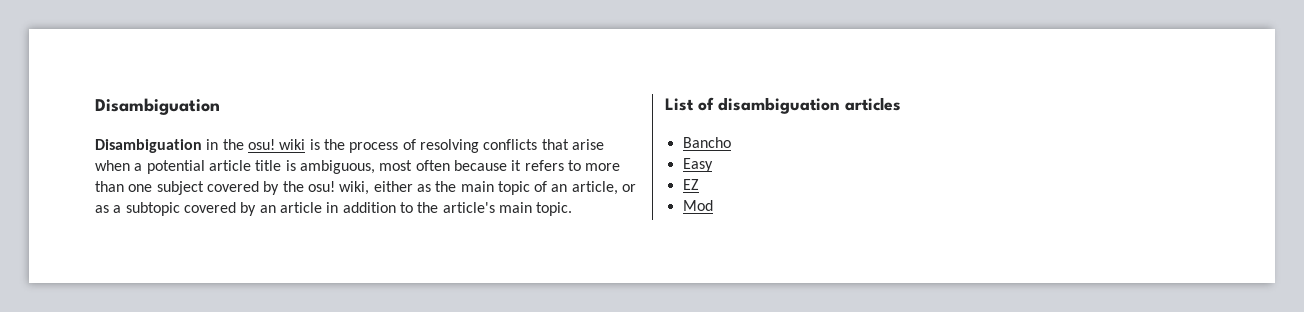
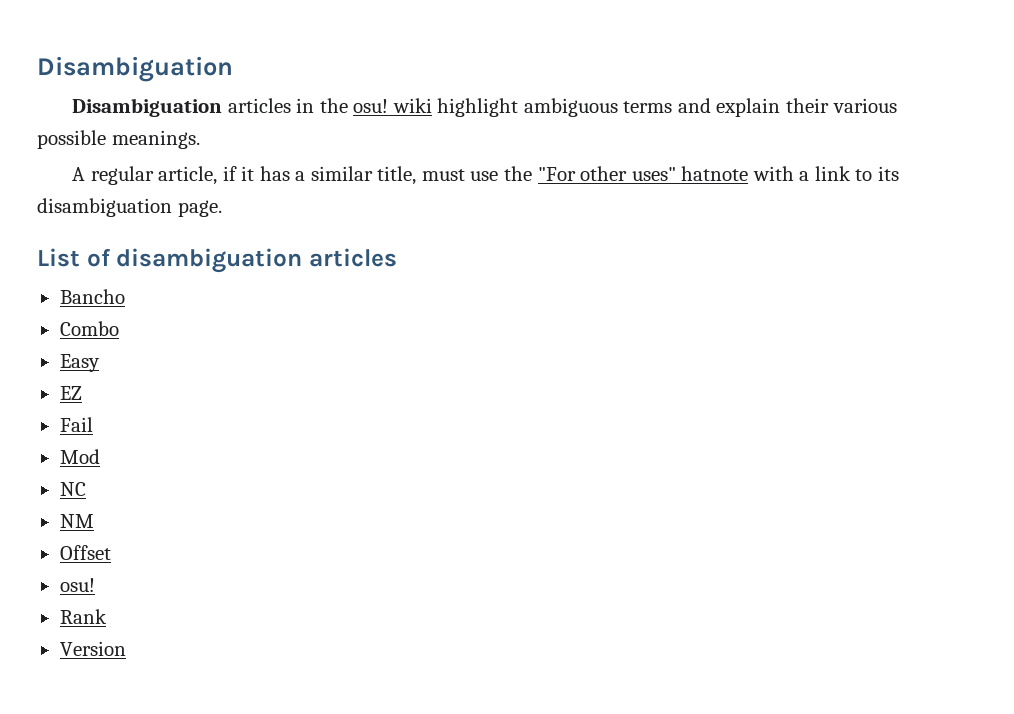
(202, 146) none -> [227,98,291,113] articles
[309,139,604,153] [95,160,621,174] [95,181,637,195] [95,202,573,216] is the process of resolving conflicts that arise when a potential article title is ambiguous, most often because it refers to more than one subject covered by the osu! wiki, either as the main topic of an article, or as a subtopic covered by an article in addition to the article's main topic. -> [437,98,897,117] [37,130,200,149] [72,166,899,185] [37,198,222,217] highlight ambiguous terms and explain their various possible meanings. // A regular article, if it has a similar title, must use the "For other uses" hatnote with a link to its disambiguation page.
(731, 142) none -> [59,321,119,336] // Combo
(699, 184) none -> [59,417,93,432] // Fail
(713, 205) none -> [59,482,86,496] [59,514,94,528] [59,545,111,560] [59,578,95,592] [59,609,107,624] [59,641,126,656] // NC // NM // Offset // osu! // Rank // Version

